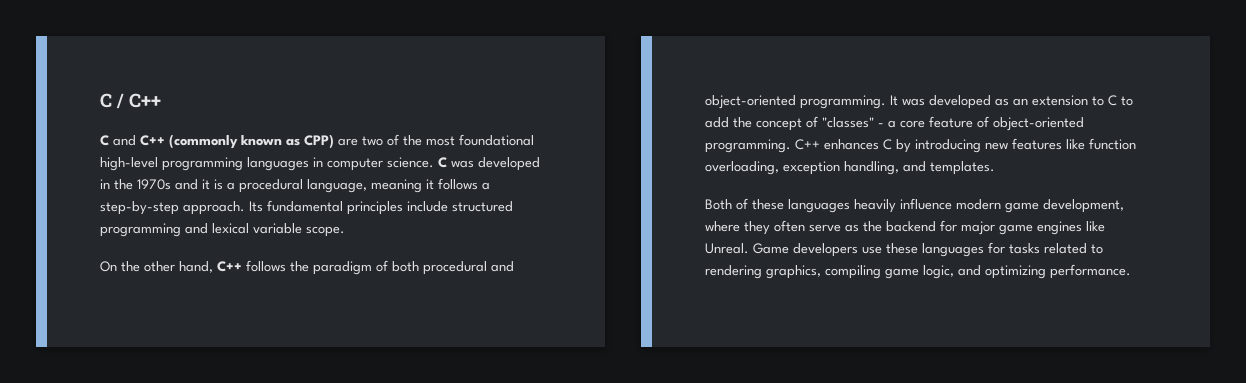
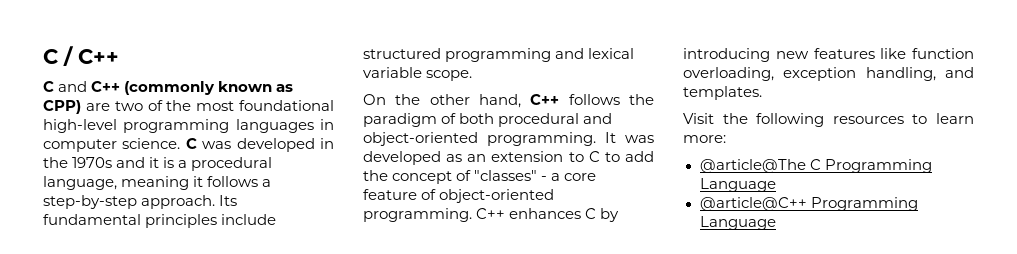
[705,198,1124,213] [705,220,1105,235] [705,242,1103,257] [705,264,1131,279] Both of these languages heavily influence modern game development, where they often serve as the backend for major game engines like Unreal. Game developers use these languages for tasks related to rendering graphics, compiling game logic, and optimizing performance. -> [683,113,974,127] [683,135,726,143] [699,159,932,173] [699,178,776,192] [699,197,918,211] [699,216,776,230] Visit the following resources to learn more: // @article@The C Programming Language // @article@C++ Programming Language

